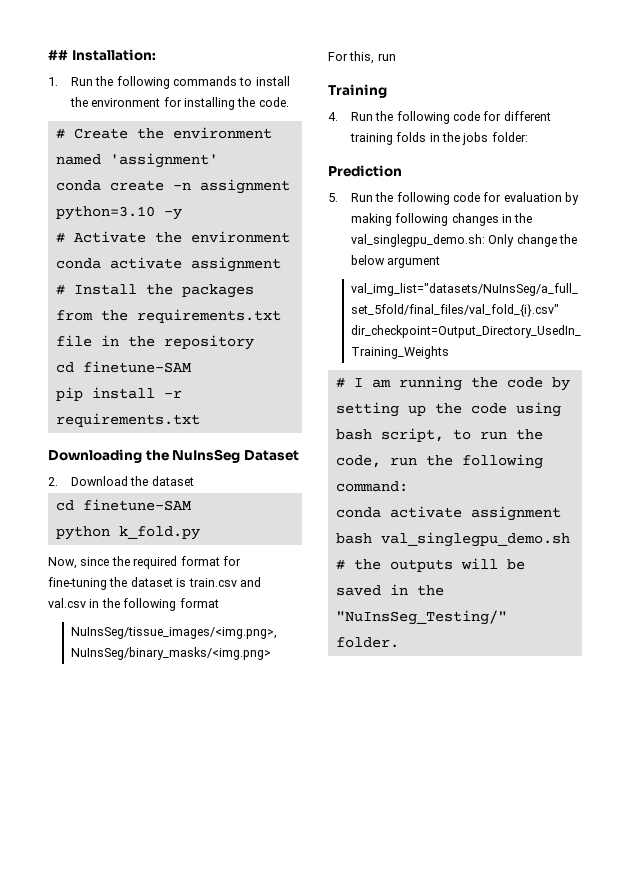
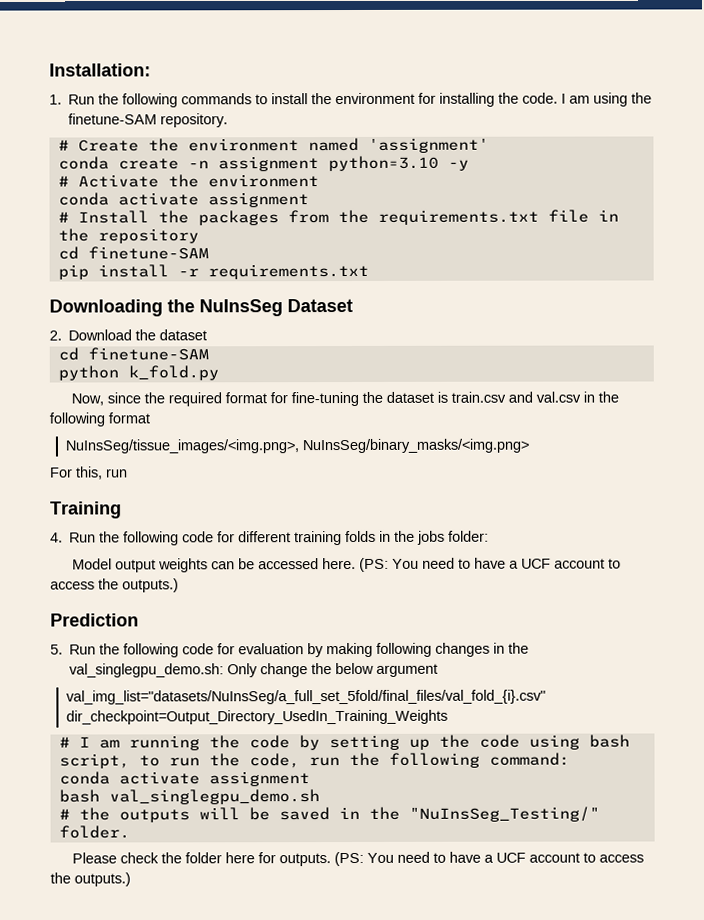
[48,50,68,60] ## -> (49, 70) none
(289, 102) none -> [561,92,653,107] [68,113,229,128] I am using the finetune-SAM repository.
(528, 137) none -> [71,557,621,573] [50,578,179,593] // Model output weights can be accessed here. (PS: You need to have a UCF account to access the outputs.)
(399, 642) none -> [71,851,644,867] [50,872,131,887] // Please check the folder here for outputs. (PS: You need to have a UCF account to access the outputs.)

